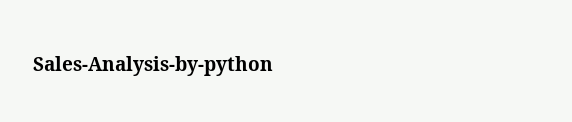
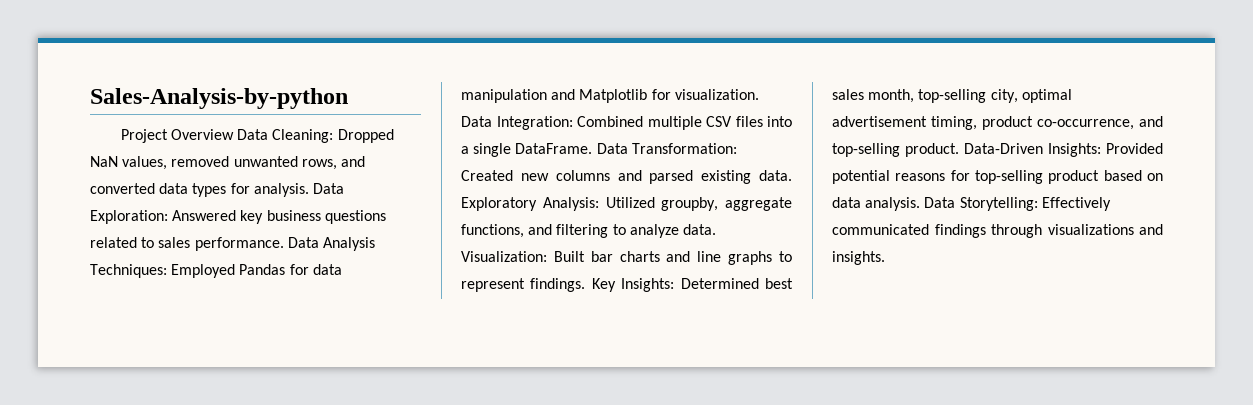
(273, 66) none -> [120,129,394,143] [90,156,365,170] [90,183,344,197] [90,210,386,224] [90,237,375,251] [90,264,342,278] [461,89,759,103] [461,116,792,130] [461,143,737,157] [461,170,792,184] [461,197,792,211] [461,224,716,238] [461,251,792,265] [461,278,793,292] [832,89,1072,103] [832,116,1163,130] [832,143,1163,157] [832,170,1163,184] [832,197,1111,211] [832,224,1163,238] [832,251,885,265] // Project Overview Data Cleaning: Dropped NaN values, removed unwanted rows, and converted data types for analysis. Data Exploration: Answered key business questions related to sales performance. Data Analysis Techniques: Employed Pandas for data manipulation and Matplotlib for visualization. Data Integration: Combined multiple CSV files into a single DataFrame. Data Transformation: Created new columns and parsed existing data. Exploratory Analysis: Utilized groupby, aggregate functions, and filtering to analyze data. Visualization: Built bar charts and line graphs to represent findings. Key Insights: Determined best sales month, top-selling city, optimal advertisement timing, product co-occurrence, and top-selling product. Data-Driven Insights: Provided potential reasons for top-selling product based on data analysis. Data Storytelling: Effectively communicated findings through visualizations and insights.

